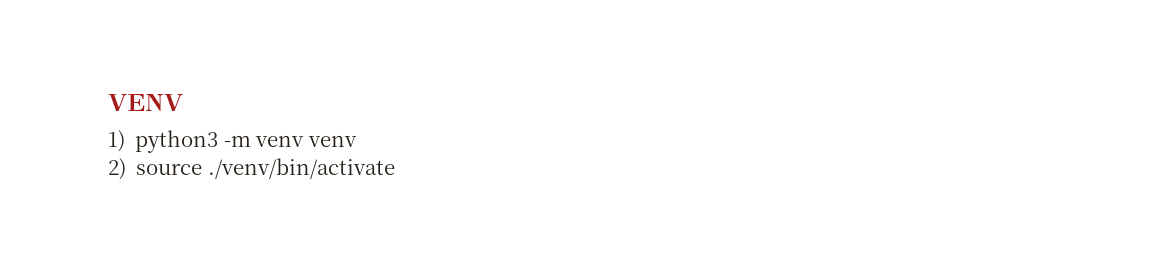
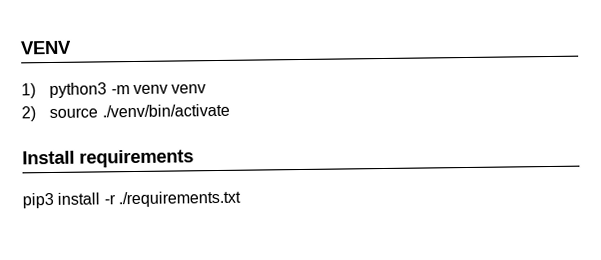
(395, 168) none -> [22,149,194,168] [22,190,241,209] // Install requirements // pip3 install -r ./requirements.txt

